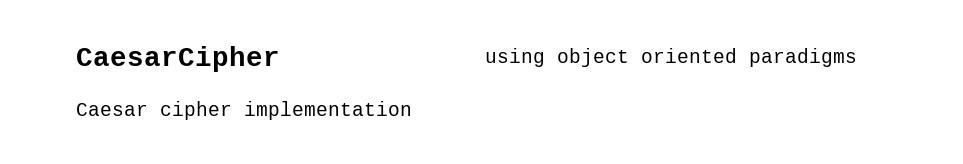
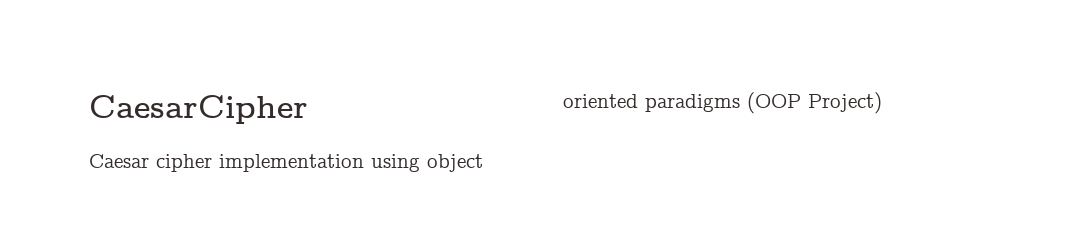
(857, 57) none -> [747,92,882,114] (OOP Project)

